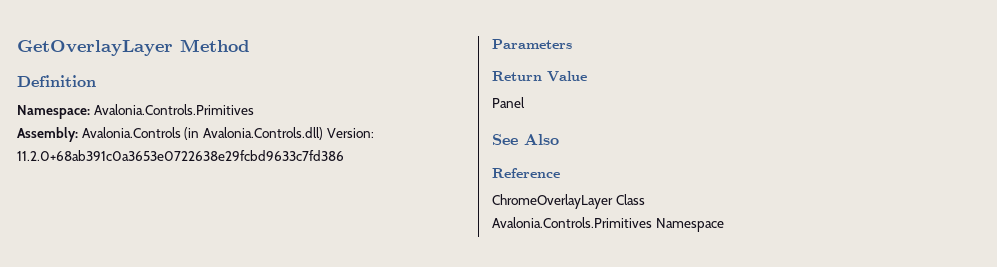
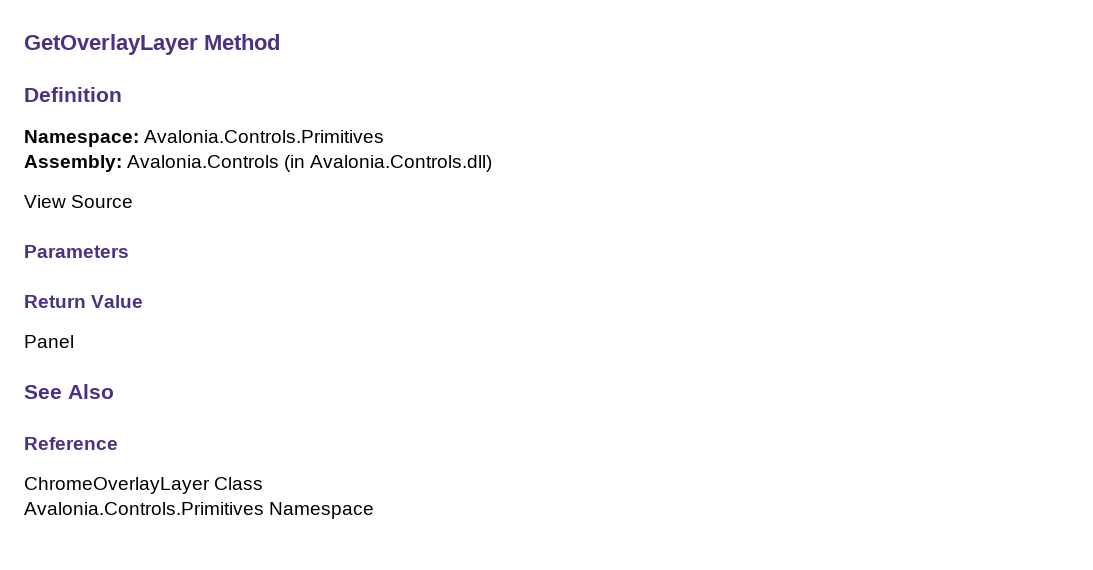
[326,128,374,138] [17,150,344,161] Version: 11.2.0+68ab391c0a3653e0722638e29fcbd9633c7fd386 -> [24,195,134,208] // View Source

